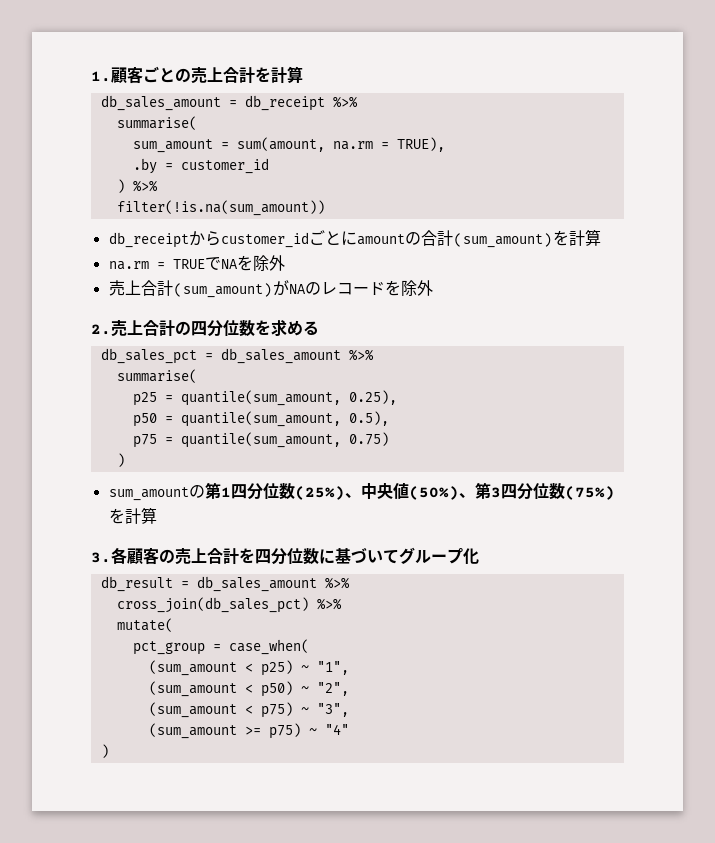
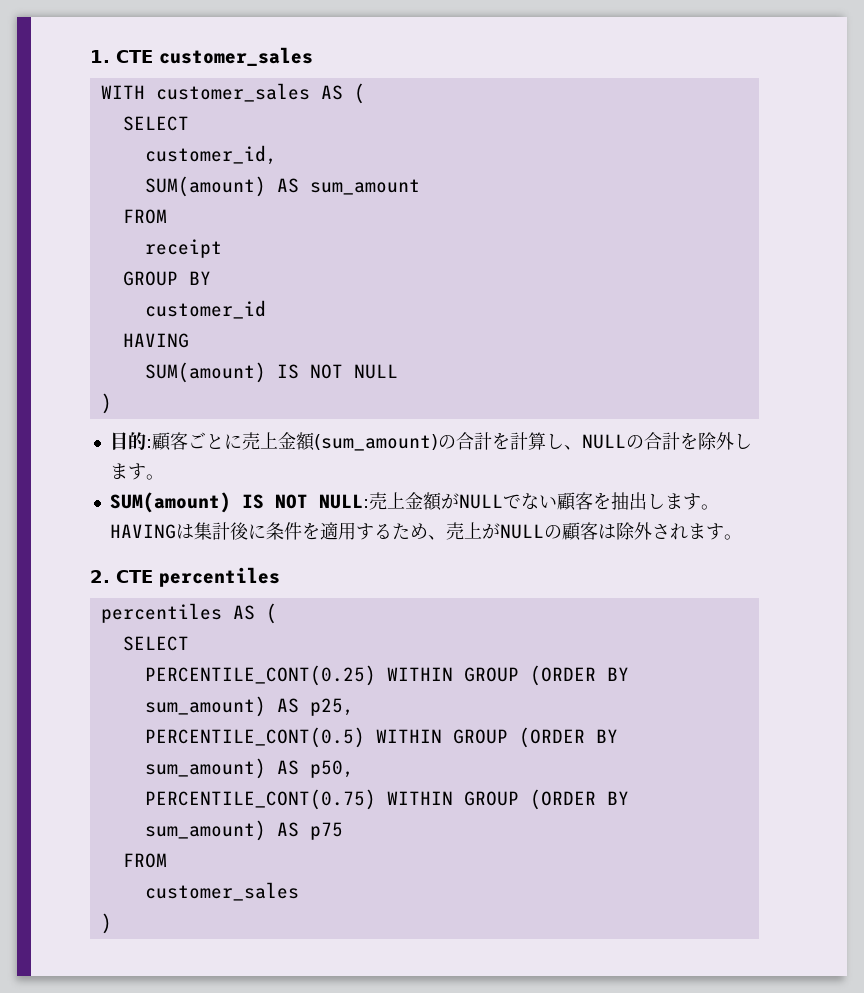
[111,66,303,84] [100,95,358,111] [116,116,197,130] [132,137,445,153] [132,158,269,174] [116,179,158,193] [116,200,325,216] [108,229,601,248] [108,255,285,271] [108,280,433,298] 顧客ごとの売上合計を計算 // db_sales_amount = db_receipt %>% // summarise( // sum_amount = sum(amount, na.rm = TRUE), // .by = customer_id // ) %>% // filter(!is.na(sum_amount)) // db_receiptからcustomer_idごとにamountの合計(sum_amount)を計算 // na.rm = TRUEでNAを除外 // 売上合計(sum_amount)がNAのレコードを除外 -> [116,47,313,66] [100,83,365,104] [122,116,189,131] [144,145,277,165] [144,176,420,197] [122,209,167,224] [144,239,222,258] [122,271,211,286] [144,300,266,319] [122,333,189,348] [144,362,398,383] [100,393,112,414] [109,432,752,451] [109,463,164,480] [109,492,719,513] [109,522,742,541] CTE customer_sales // WITH customer_sales AS ( // SELECT // customer_id, // SUM(amount) AS sum_amount // FROM // receipt // GROUP BY // customer_id // HAVING // SUM(amount) IS NOT NULL // ) // 目的:顧客ごとに売上金額(sum_amount)の合計を計算し、NULLの合計を除外します。 // SUM(amount) IS NOT NULL:売上金額がNULLでない顧客を抽出します。HAVINGは集計後に条件を適用するため、売上がNULLの顧客は除外されます。
[111,319,319,337] [100,348,374,364] [116,369,197,383] [132,390,397,406] [132,411,389,427] [132,432,389,448] [116,453,125,467] [108,482,615,501] [108,507,157,524] [91,547,479,565] [100,576,350,592] [116,597,342,613] [116,618,173,632] [132,639,309,655] [148,660,349,676] [148,681,349,697] [148,702,349,718] [148,723,349,739] 売上合計の四分位数を求める // db_sales_pct = db_sales_amount %>% // summarise( // p25 = quantile(sum_amount, 0.25), // p50 = quantile(sum_amount, 0.5), // p75 = quantile(sum_amount, 0.75) // ) // sum_amountの第1四分位数(25%)、中央値(50%)、第3四分位数(75%)を計算 // 3.各顧客の売上合計を四分位数に基づいてグループ化 // db_result = db_sales_amount %>% // cross_join(db_sales_pct) %>% // mutate( // pct_group = case_when( // (sum_amount < p25) ~ "1", // (sum_amount < p50) ~ "2", // (sum_amount < p75) ~ "3", // (sum_amount >= p75) ~ "4" -> [116,567,280,587] [100,603,277,624] [122,636,189,651] [144,665,629,686] [144,696,354,717] [144,727,618,748] [144,758,354,779] [144,789,629,810] [144,820,343,841] [122,853,167,868] [144,882,299,901] CTE percentiles // percentiles AS ( // SELECT // PERCENTILE_CONT(0.25) WITHIN GROUP (ORDER BY sum_amount) AS p25, // PERCENTILE_CONT(0.5) WITHIN GROUP (ORDER BY sum_amount) AS p50, // PERCENTILE_CONT(0.75) WITHIN GROUP (ORDER BY sum_amount) AS p75 // FROM // customer_sales

